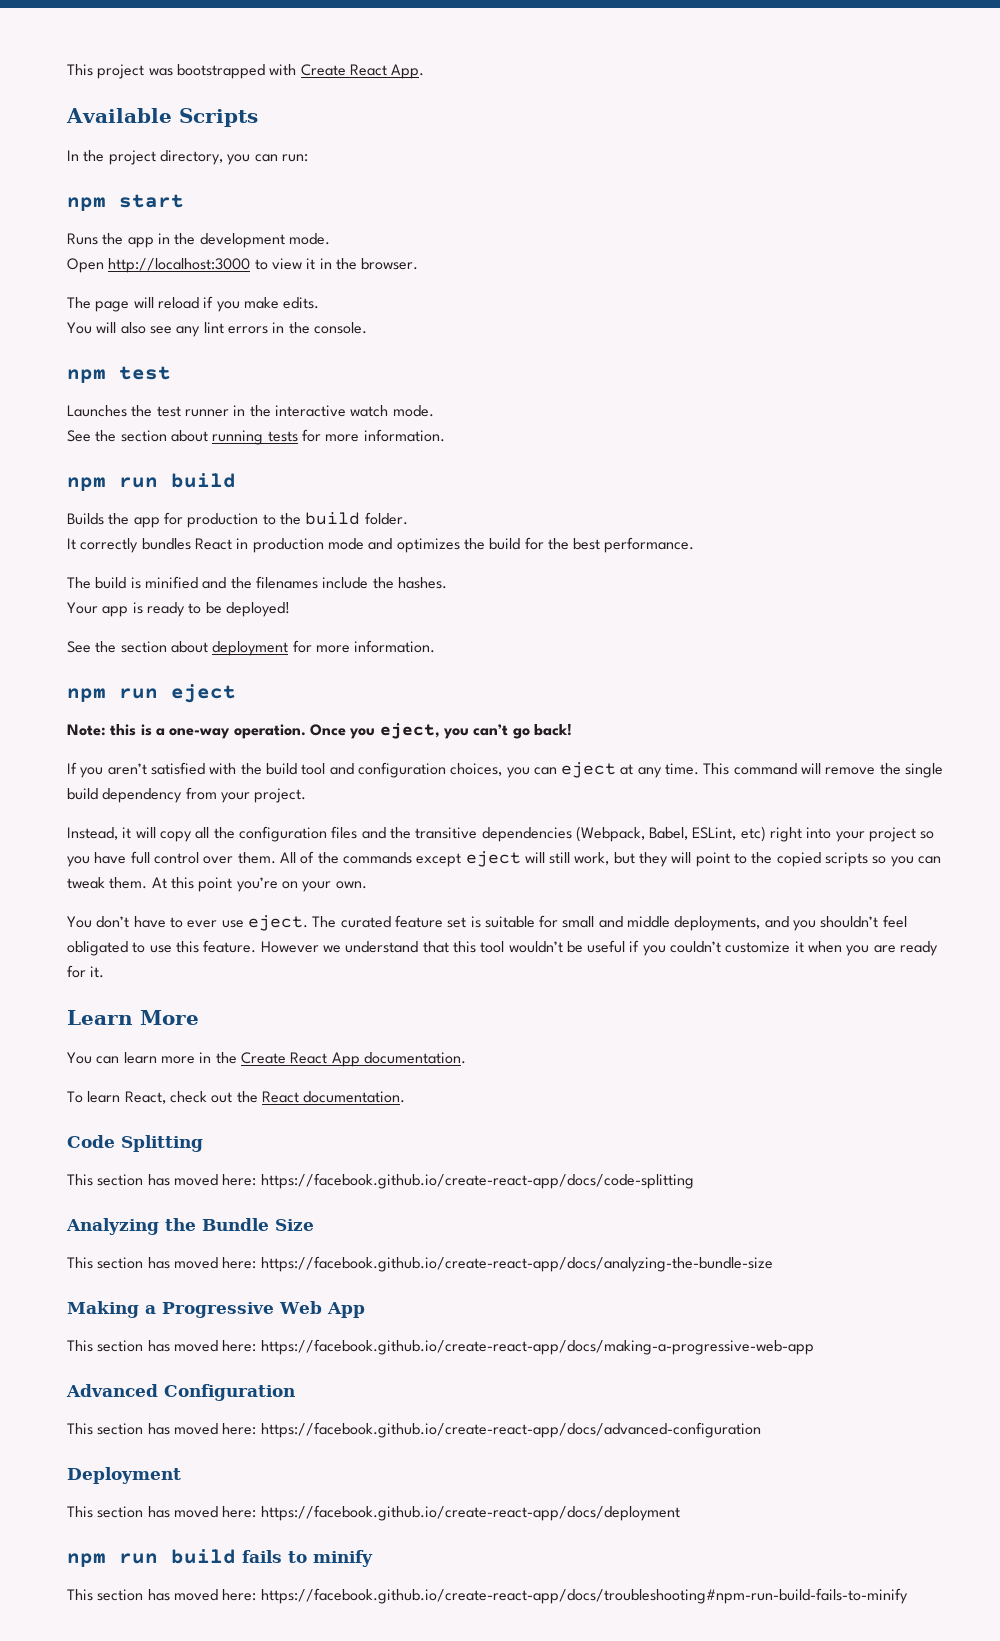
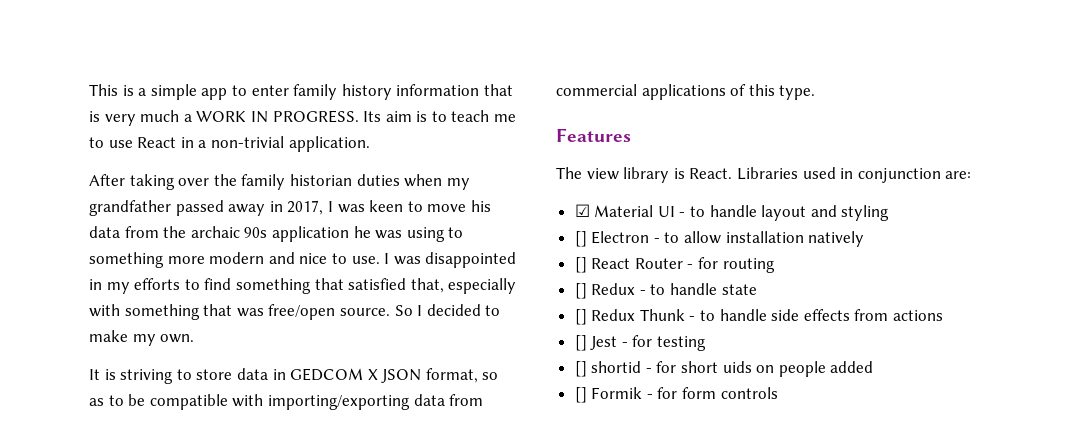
[67,64,425,79] [66,108,258,127] [67,150,308,165] [67,194,184,211] [67,233,330,248] [67,258,419,273] [67,296,320,312] [67,322,367,337] [67,366,171,383] [67,405,434,417] [67,429,445,445] [67,473,236,491] [67,512,408,528] [67,537,695,553] [67,576,447,589] [67,602,290,617] [67,640,436,656] [67,684,236,703] [67,723,572,739] [67,762,944,778] [67,787,307,803] [67,826,935,842] [67,851,942,867] [67,877,367,892] [67,915,907,931] [67,940,939,956] [67,965,105,978] [67,1010,199,1025] [67,1052,466,1067] [67,1091,406,1104] [67,1135,203,1152] [67,1173,694,1189] [66,1218,314,1235] [67,1256,773,1272] [67,1301,365,1318] [67,1339,814,1355] [66,1384,295,1401] [67,1422,761,1438] [67,1467,181,1484] [67,1505,680,1521] [67,1549,373,1567] [67,1588,908,1604] This project was bootstrapped with Create React App. // Available Scripts // In the project directory, you can run: // npm start // Runs the app in the development mode. // Open http://localhost:3000 to view it in the browser. // The page will reload if you make edits. // You will also see any lint errors in the console. // npm test // Launches the test runner in the interactive watch mode. // See the section about running tests for more information. // npm run build // Builds the app for production to the build folder. // It correctly bundles React in production mode and optimizes the build for the best performance. // The build is minified and the filenames include the hashes. // Your app is ready to be deployed! // See the section about deployment for more information. // npm run eject // Note: this is a one-way operation. Once you eject, you can’t go back! // If you aren’t satisfied with the build tool and configuration choices, you can eject at any time. This command will remove the single build dependency from your project. // Instead, it will copy all the configuration files and the transitive dependencies (Webpack, Babel, ESLint, etc) right into your project so you have full control over them. All of the commands except eject will still work, but they will point to the copied scripts so you can tweak them. At this point you’re on your own. // You don’t have to ever use eject. The curated feature set is suitable for small and middle deployments, and you shouldn’t feel obligated to use this feature. However we understand that this tool wouldn’t be useful if you couldn’t customize it when you are ready for it. // Learn More // You can learn more in the Create React App documentation. // To learn React, check out the React documentation. // Code Splitting // This section has moved here: https://facebook.github.io/create-react-app/docs/code-splitting // Analyzing the Bundle Size // This section has moved here: https://facebook.github.io/create-react-app/docs/analyzing-the-bundle-size // Making a Progressive Web App // This section has moved here: https://facebook.github.io/create-react-app/docs/making-a-progressive-web-app // Advanced Configuration // This section has moved here: https://facebook.github.io/create-react-app/docs/advanced-configuration // Deployment // This section has moved here: https://facebook.github.io/create-react-app/docs/deployment // npm run build fails to minify // This section has moved here: https://facebook.github.io/create-react-app/docs/troubleshooting#npm-run-build-fails-to-minify -> [89,84,513,100] [89,110,517,126] [89,136,370,152] [89,174,470,190] [89,200,491,216] [89,226,464,242] [89,252,517,268] [89,278,517,294] [89,304,501,320] [89,330,195,346] [89,368,499,384] [89,394,484,410] [556,84,816,100] [556,128,631,142] [556,167,972,183] [574,204,890,221] [574,231,865,247] [574,257,775,273] [574,283,757,299] [574,309,944,325] [574,335,707,351] [574,361,874,377] [574,387,778,403] This is a simple app to enter family history information that is very much a WORK IN PROGRESS. Its aim is to teach me to use React in a non-trivial application. // After taking over the family historian duties when my grandfather passed away in 2017, I was keen to move his data from the archaic 90s application he was using to something more modern and nice to use. I was disappointed in my efforts to find something that satisfied that, especially with something that was free/open source. So I decided to make my own. // It is striving to store data in GEDCOM X JSON format, so as to be compatible with importing/exporting data from commercial applications of this type. // Features // The view library is React. Libraries used in conjunction are: // ☑ Material UI - to handle layout and styling // [] Electron - to allow installation natively // [] React Router - for routing // [] Redux - to handle state // [] Redux Thunk - to handle side effects from actions // [] Jest - for testing // [] shortid - for short uids on people added // [] Formik - for form controls

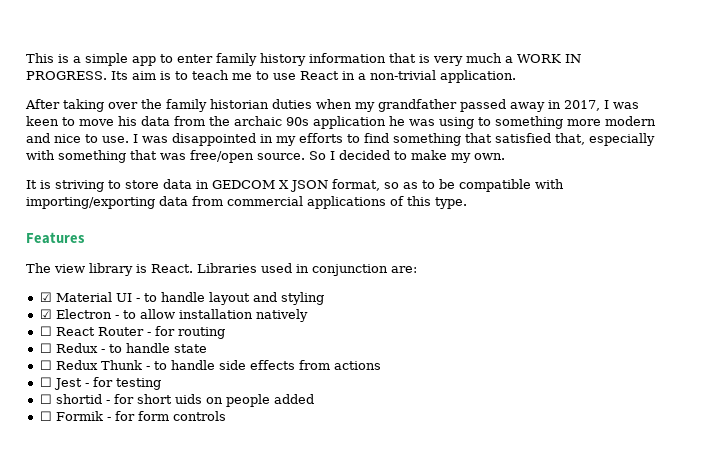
[574,231,587,247] [] -> [39,309,52,319] ☑
[574,257,587,273] [] -> [39,326,52,336] ☐
[574,283,587,299] [] -> [39,343,52,353] ☐
[574,309,587,325] [] -> [39,360,52,370] ☐
[574,335,587,351] [] -> [39,377,52,387] ☐
[574,361,587,377] [] -> [39,394,52,404] ☐
[574,387,587,403] [] -> [39,411,52,421] ☐

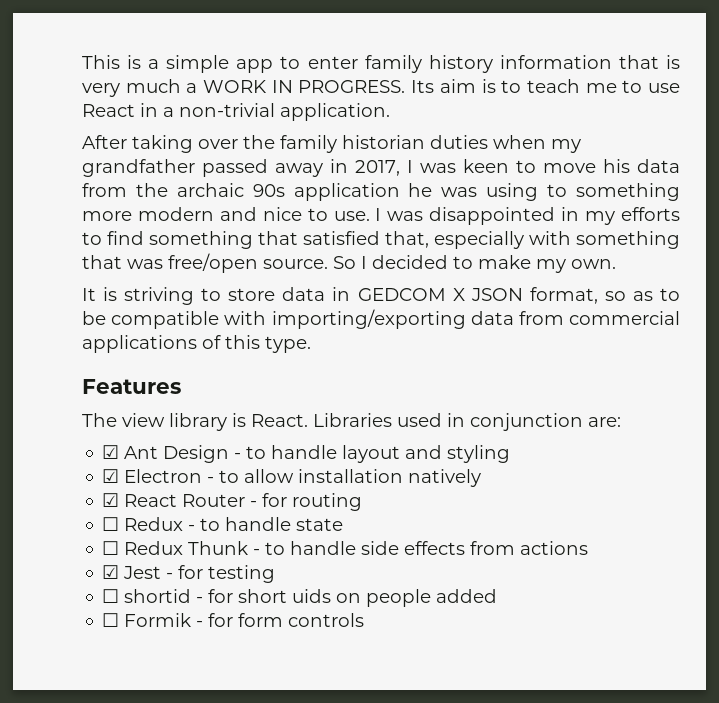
[55,292,132,302] Material UI -> [124,445,230,463] Ant Design
[39,326,52,336] ☐ -> [102,493,120,507] ☑
[39,377,52,387] ☐ -> [102,565,120,579] ☑

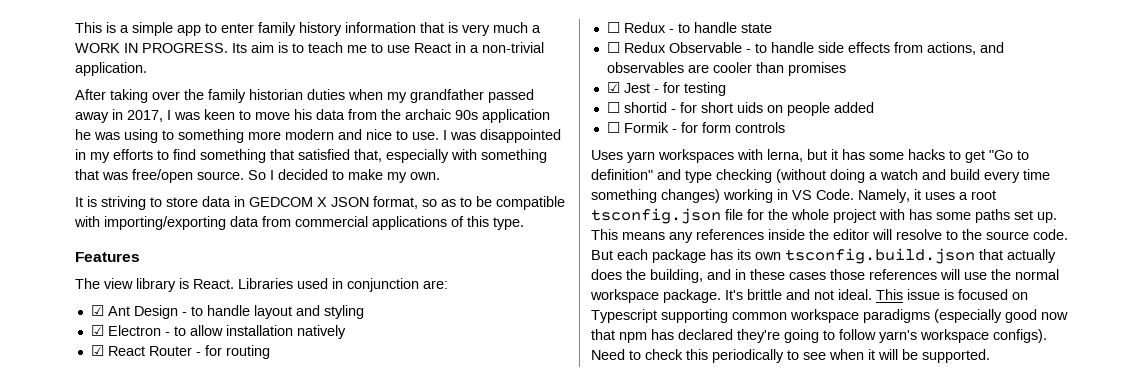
[188,541,249,555] Thunk -> [668,42,742,53] Observable
[520,541,589,555] actions -> [926,42,1004,55] [606,62,846,76] actions, and observables are cooler than promises
(365, 620) none -> [591,149,1029,163] [591,169,1050,183] [591,189,996,203] [591,208,1057,224] [591,229,1068,243] [591,248,1056,264] [591,269,1059,283] [590,289,1028,303] [591,309,1068,323] [591,329,1047,343] [591,349,990,363] // Uses yarn workspaces with lerna, but it has some hacks to get "Go to definition" and type checking (without doing a watch and build every time something changes) working in VS Code. Namely, it uses a root tsconfig.json file for the whole project with has some paths set up. This means any references inside the editor will resolve to the source code. But each package has its own tsconfig.build.json that actually does the building, and in these cases those references will use the normal workspace package. It's brittle and not ideal. This issue is focused on Typescript supporting common workspace paradigms (especially good now that npm has declared they're going to follow yarn's workspace configs). Need to check this periodically to see when it will be supported.

